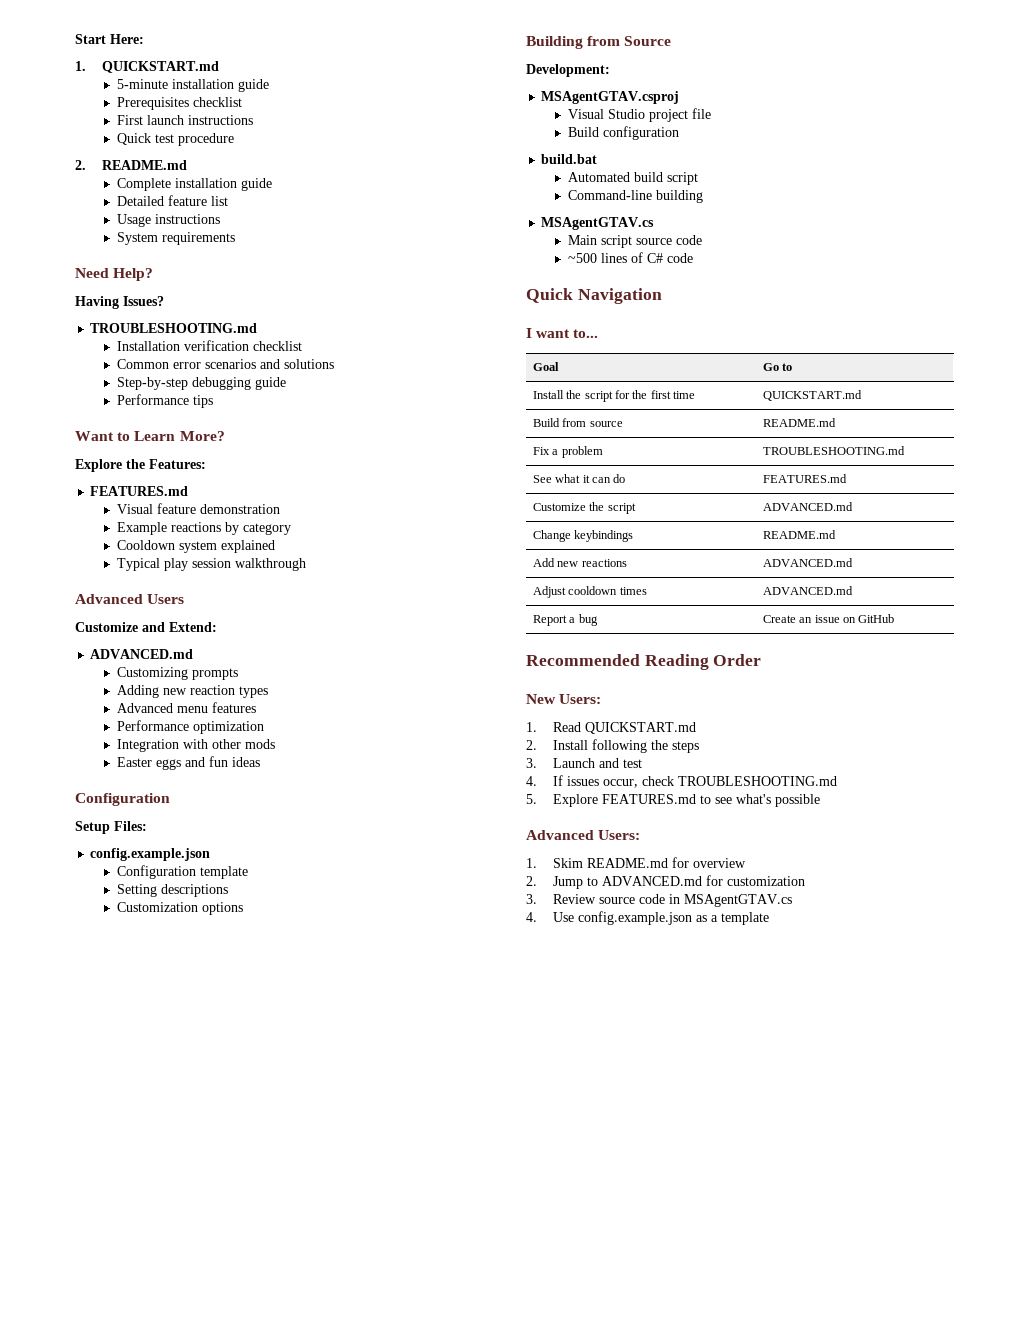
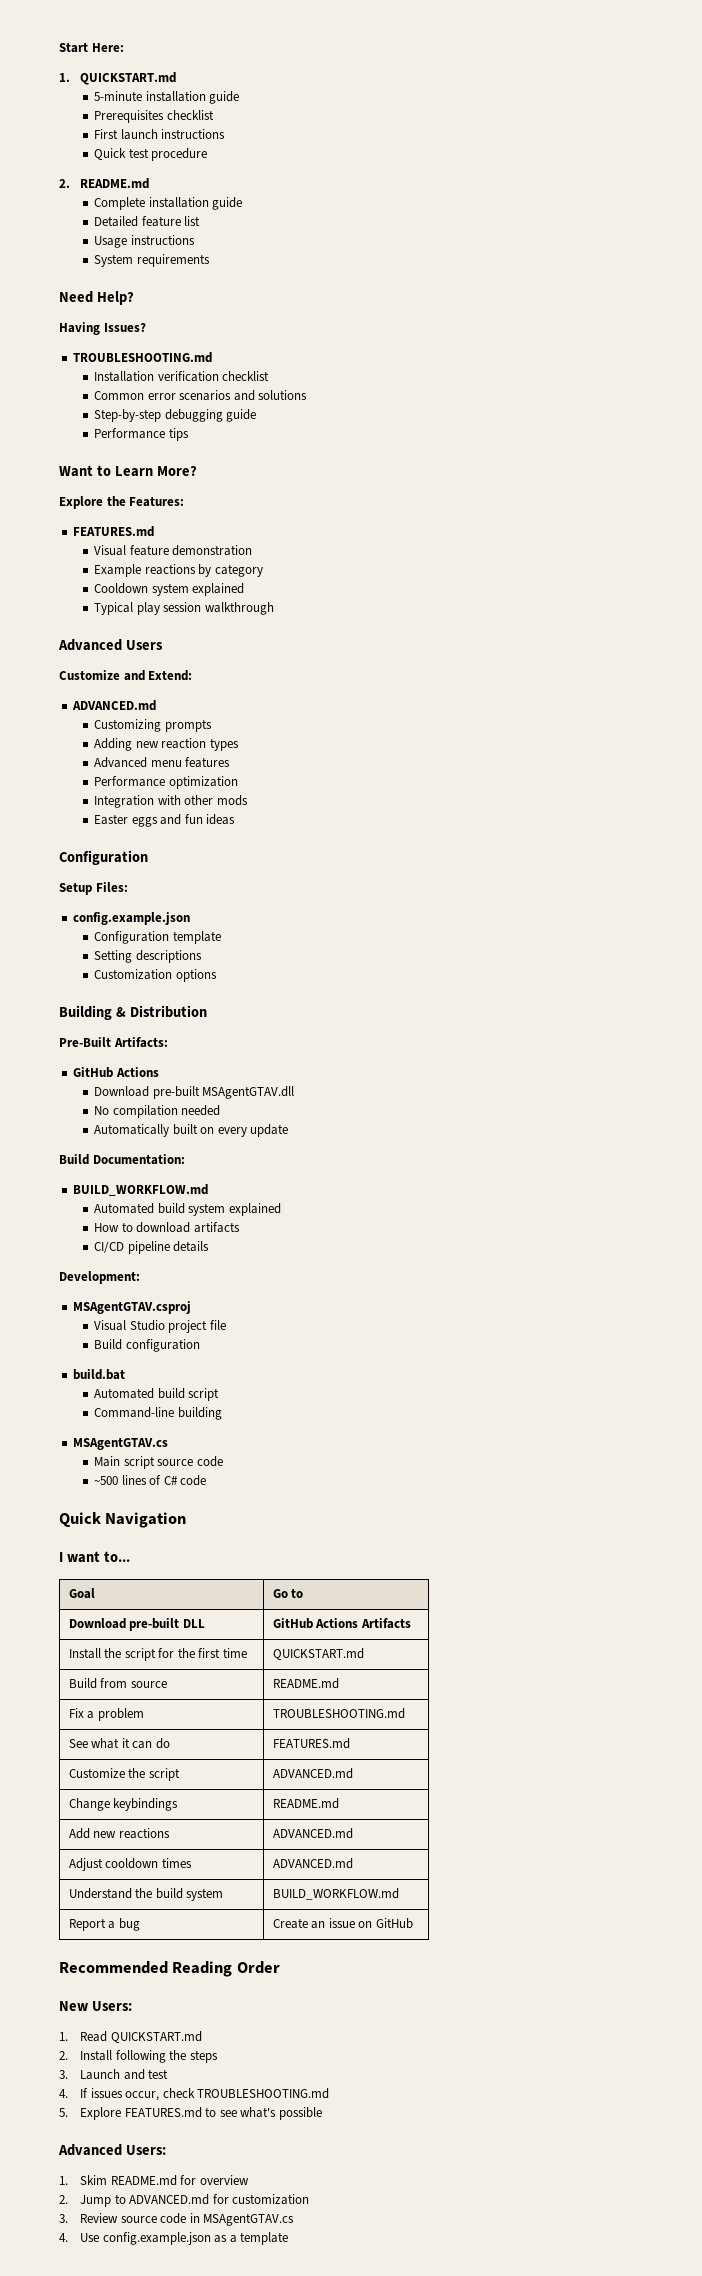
[587,36,672,46] from Source -> [115,1005,207,1018] [59,1037,168,1048] [73,1067,159,1078] [94,1086,295,1099] [94,1105,221,1118] [94,1124,289,1137] [59,1154,185,1165] [73,1184,209,1196] [94,1203,281,1216] [94,1222,240,1233] [94,1241,210,1254] & Distribution // Pre-Built Artifacts: // GitHub Actions // Download pre-built MSAgentGTAV.dll // No compilation needed // Automatically built on every update // Build Documentation: // BUILD_WORKFLOW.md // Automated build system explained // How to download artifacts // CI/CD pipeline details
(793, 367) none -> [68,1618,205,1631] [272,1618,411,1629] // Download pre-built DLL | GitHub Actions Artifacts
(853, 590) none -> [68,1888,224,1901] [272,1888,399,1900] // Understand the build system | BUILD_WORKFLOW.md

